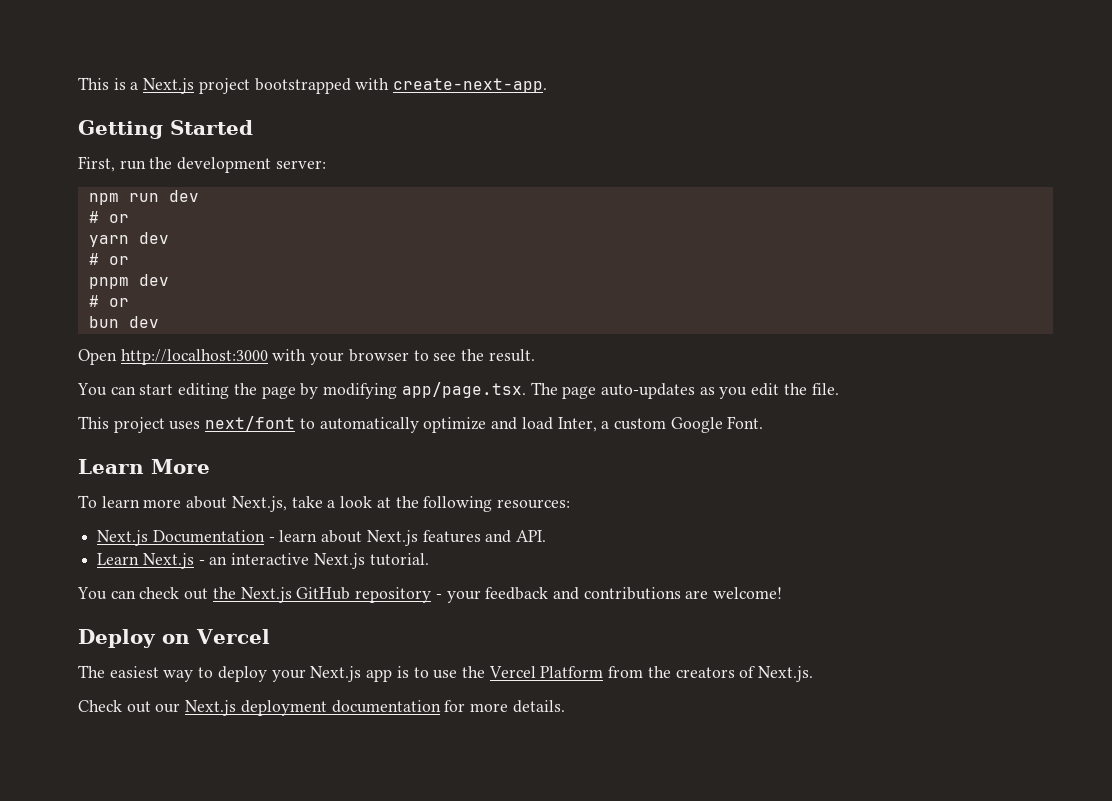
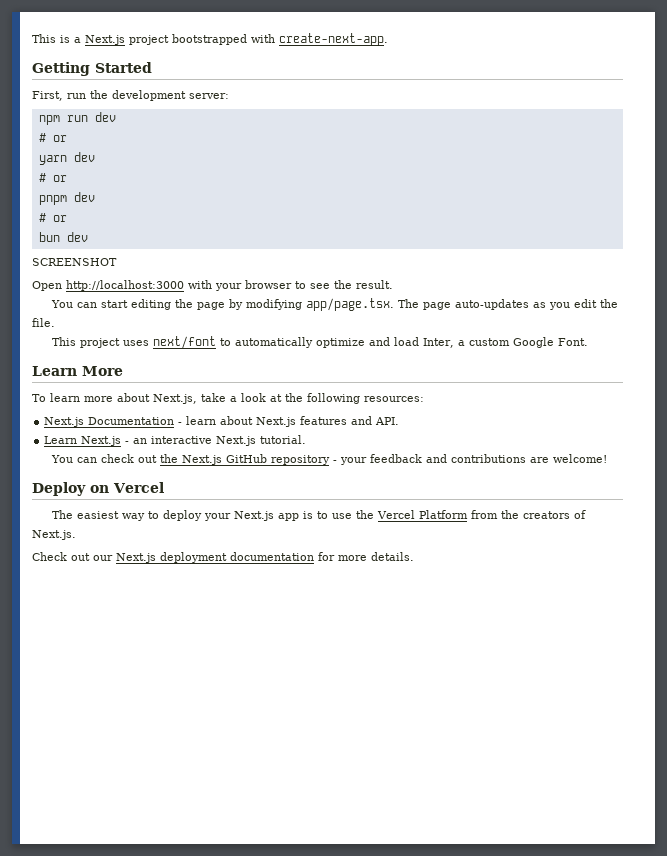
(159, 322) none -> [32,258,117,266] // SCREENSHOT

